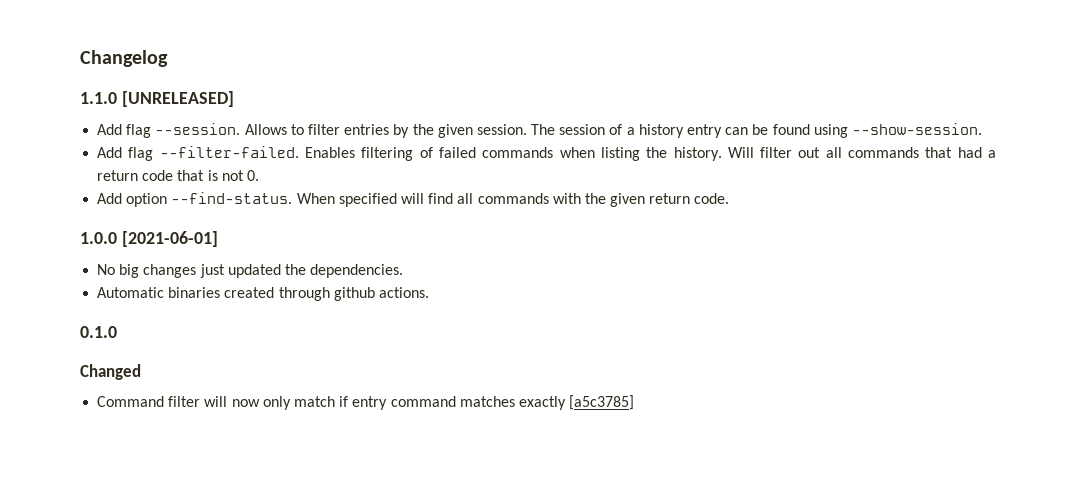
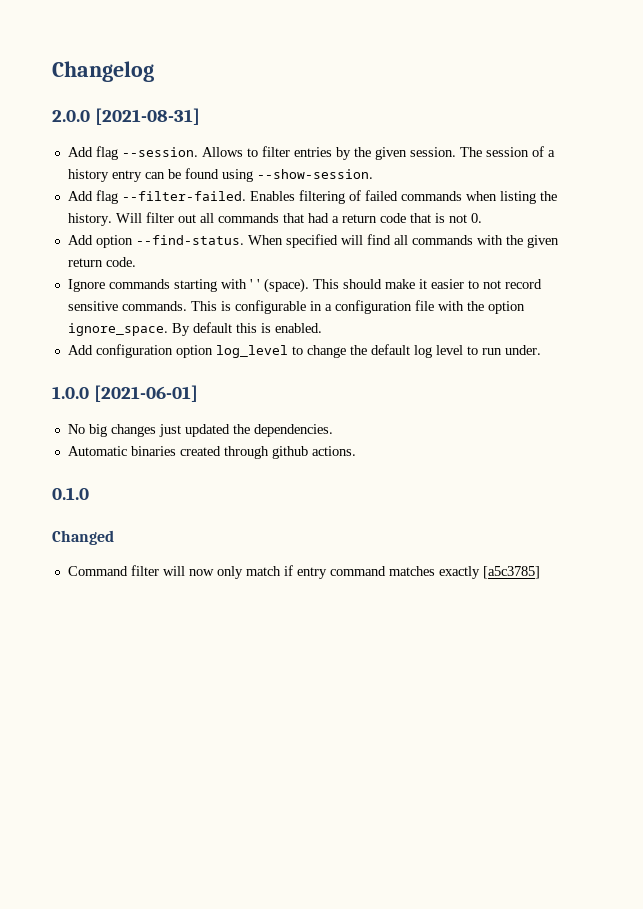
[80,91,234,107] 1.1.0 [UNRELEASED] -> [52,108,200,125] 2.0.0 [2021-08-31]
(730, 198) none -> [67,278,542,293] [67,300,525,314] [67,322,322,336] [67,344,541,358] // Ignore commands starting with ' ' (space). This should make it easier to not record sensitive commands. This is configurable in a configuration file with the option ignore_space. By default this is enabled. // Add configuration option log_level to change the default log level to run under.

